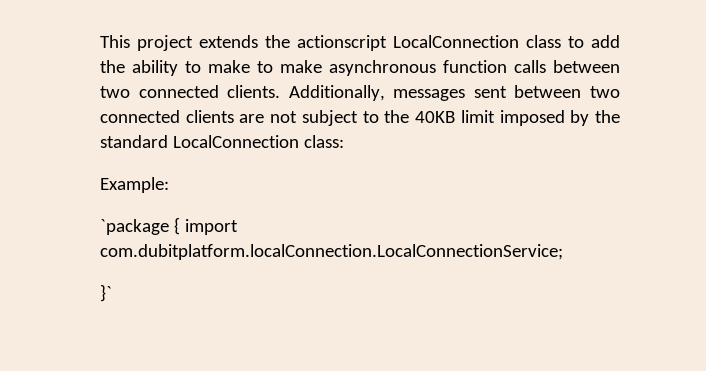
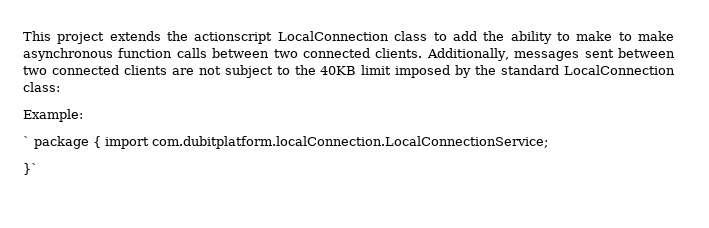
[100,219,169,235] `package -> [23,136,89,149] ` package

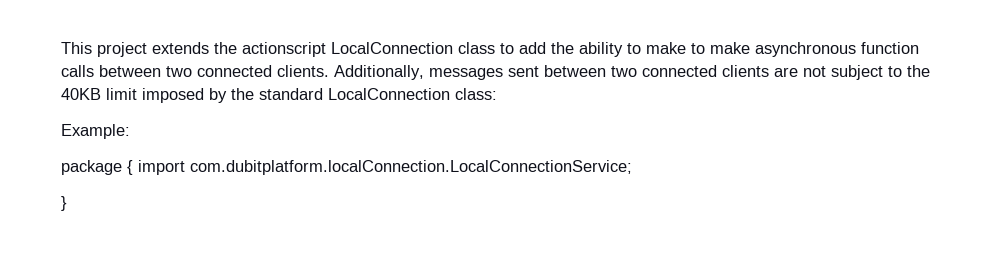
[23,136,30,146] ` -> (130, 131) none
[23,163,38,175] }` -> [61,196,67,211] }

